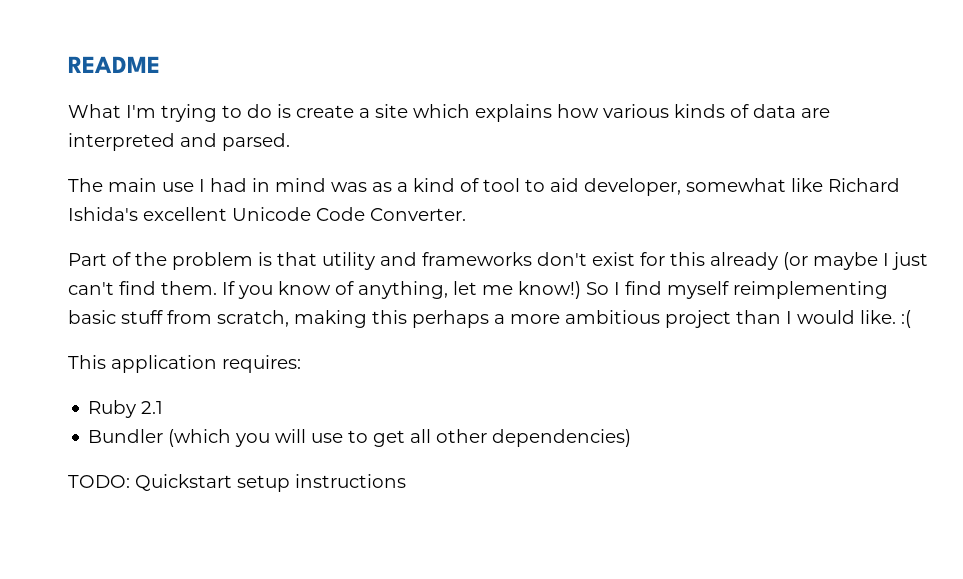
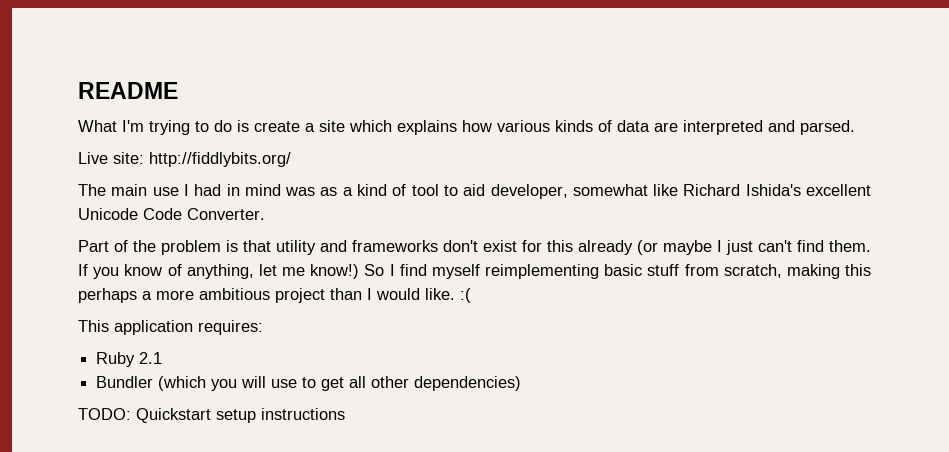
(290, 142) none -> [78,152,291,167] // Live site: http://fiddlybits.org/

